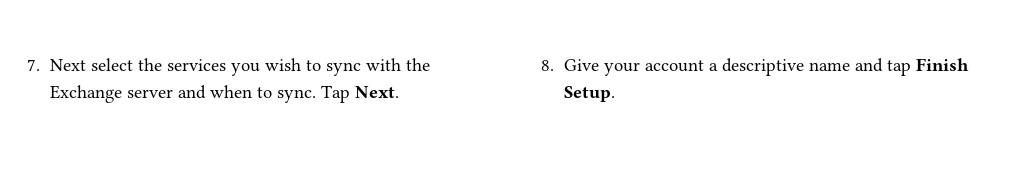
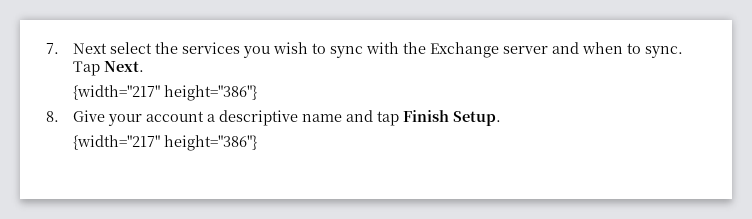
(400, 92) none -> [72,85,257,101] // {width="217" height="386"}
(616, 94) none -> [72,135,257,151] // {width="217" height="386"}

